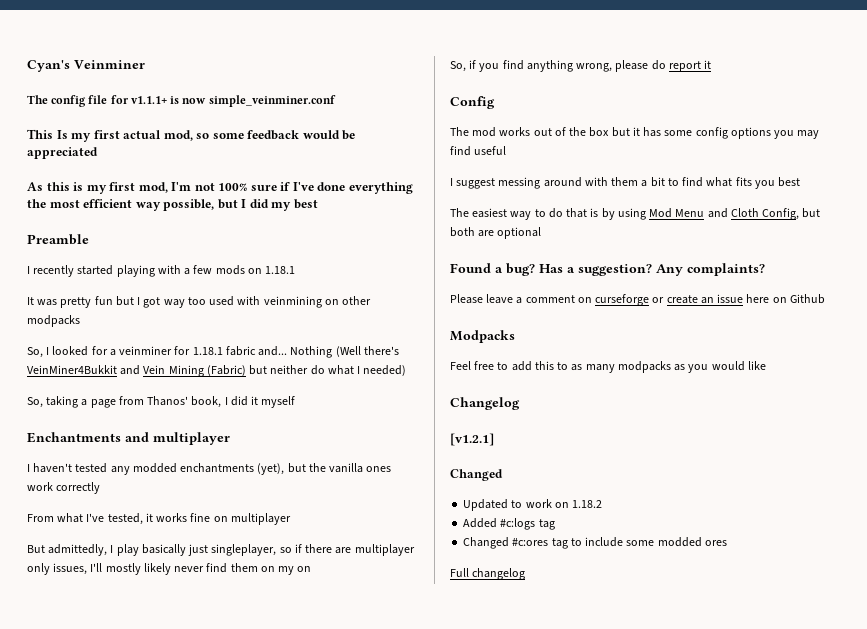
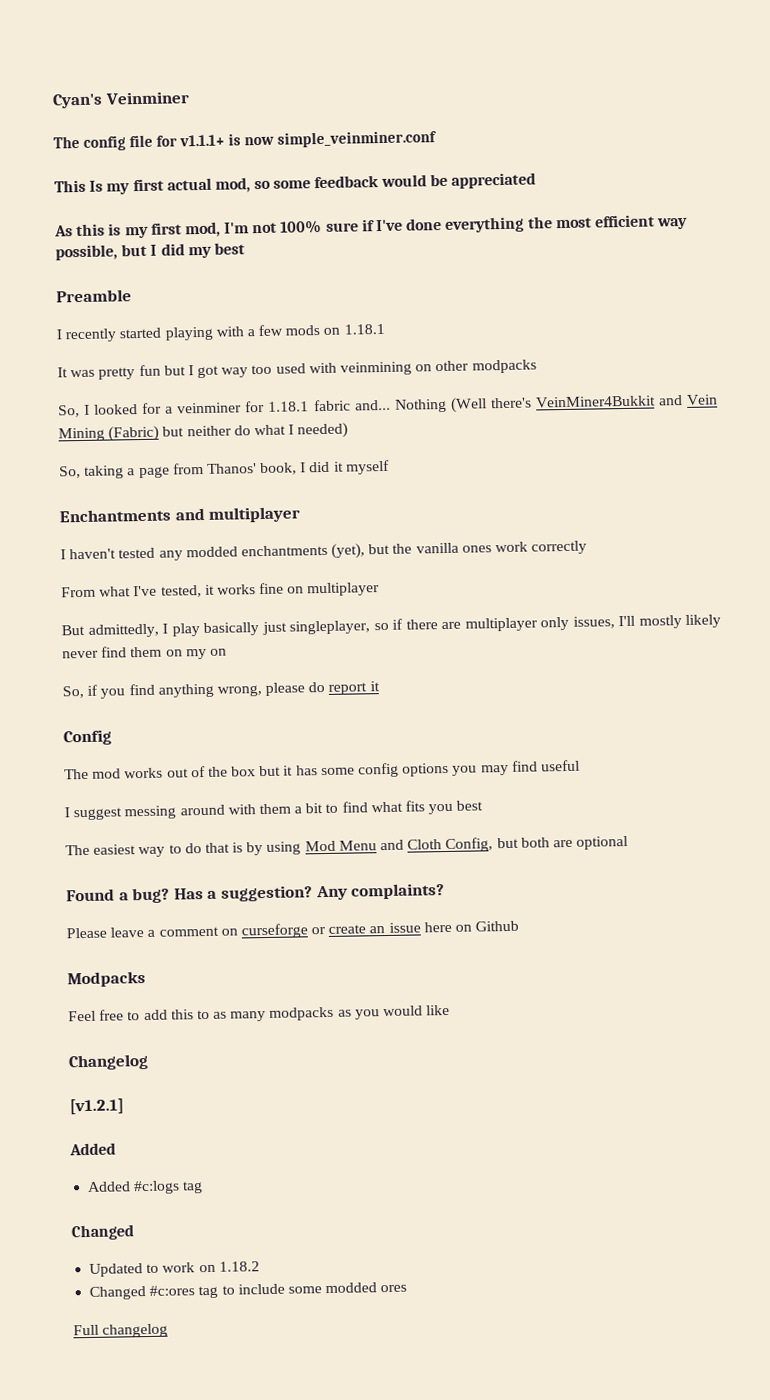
(494, 439) none -> [69,1142,116,1156] [87,1180,204,1195] // Added // Added #c:logs tag
[463,518,555,530] // Added #c:logs tag -> (260, 1266) none

